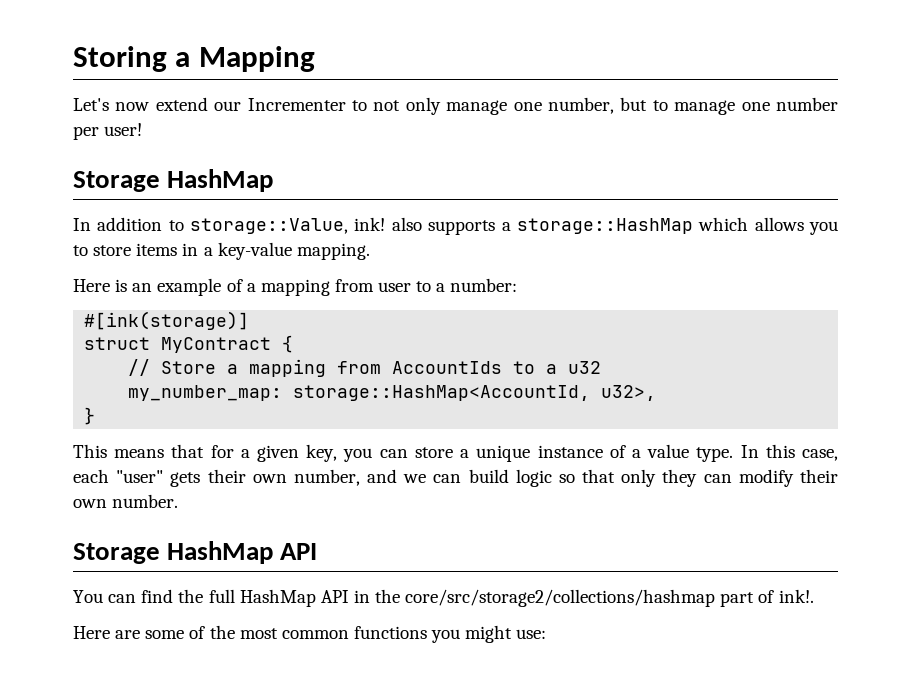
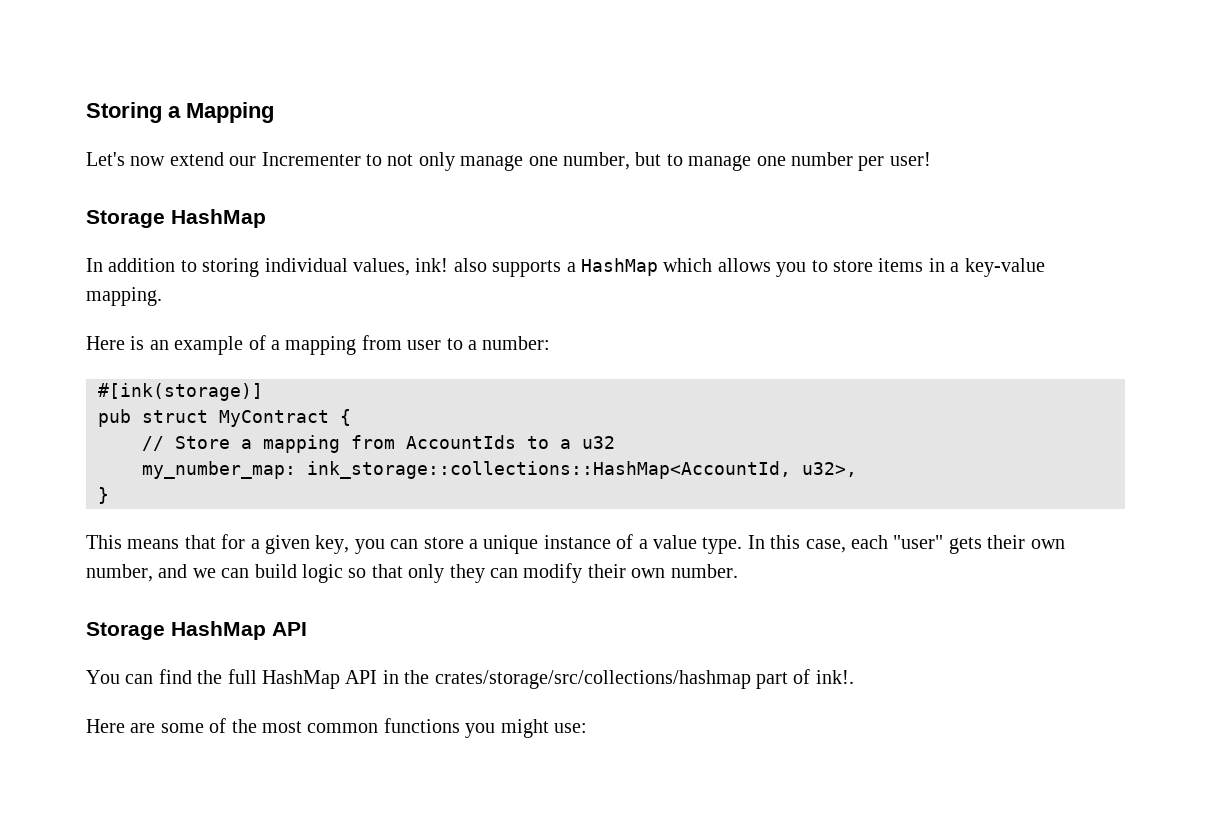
[190,218,349,234] storage::Value, -> [202,258,410,277] storing individual values,
[516,218,693,234] storage::HashMap -> [580,258,658,276] HashMap
(250, 320) none -> [98,409,131,427] pub
[293,385,591,401] storage::HashMap<AccountId, -> [307,461,791,479] ink_storage::collections::HashMap<AccountId,
[405,589,716,607] core/src/storage2/collections/hashmap -> [434,670,751,689] crates/storage/src/collections/hashmap

